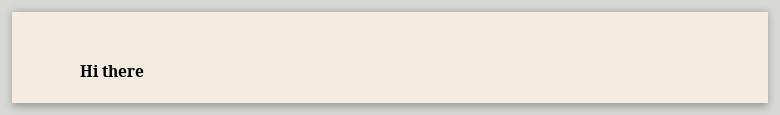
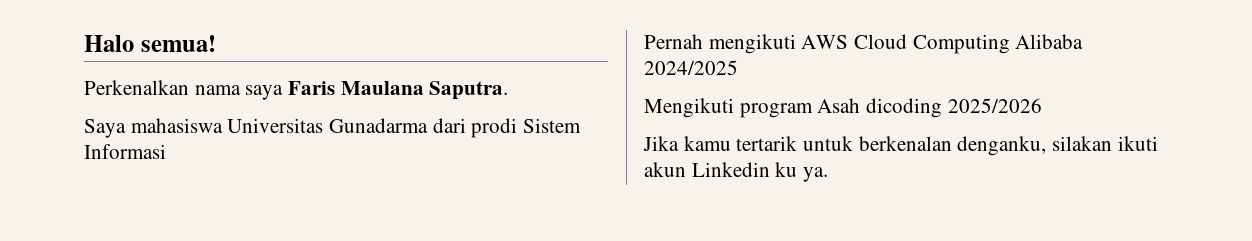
[80,65,145,77] Hi there -> [84,35,216,52] [84,80,509,100] [84,118,582,138] [84,144,166,159] [644,34,1084,54] [644,60,738,75] [644,98,1042,118] [643,136,1158,156] [644,162,829,182] Halo semua! // Perkenalkan nama saya Faris Maulana Saputra. // Saya mahasiswa Universitas Gunadarma dari prodi Sistem Informasi // Pernah mengikuti AWS Cloud Computing Alibaba 2024/2025 // Mengikuti program Asah dicoding 2025/2026 // Jika kamu tertarik untuk berkenalan denganku, silakan ikuti akun Linkedin ku ya.

